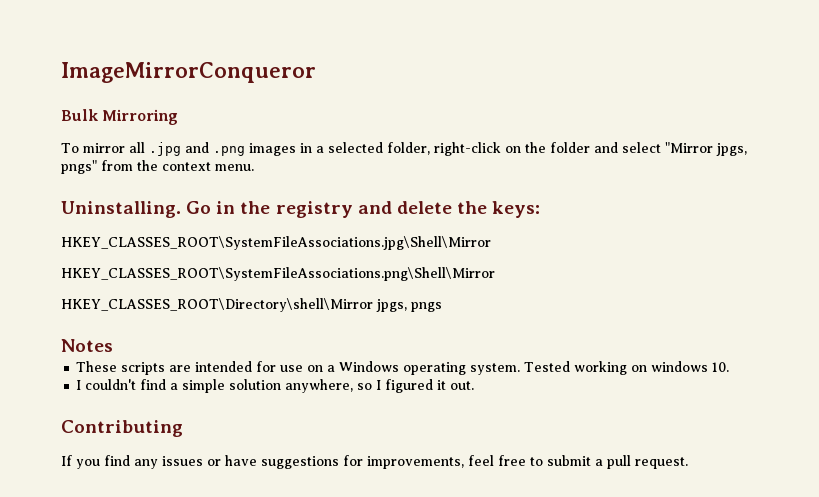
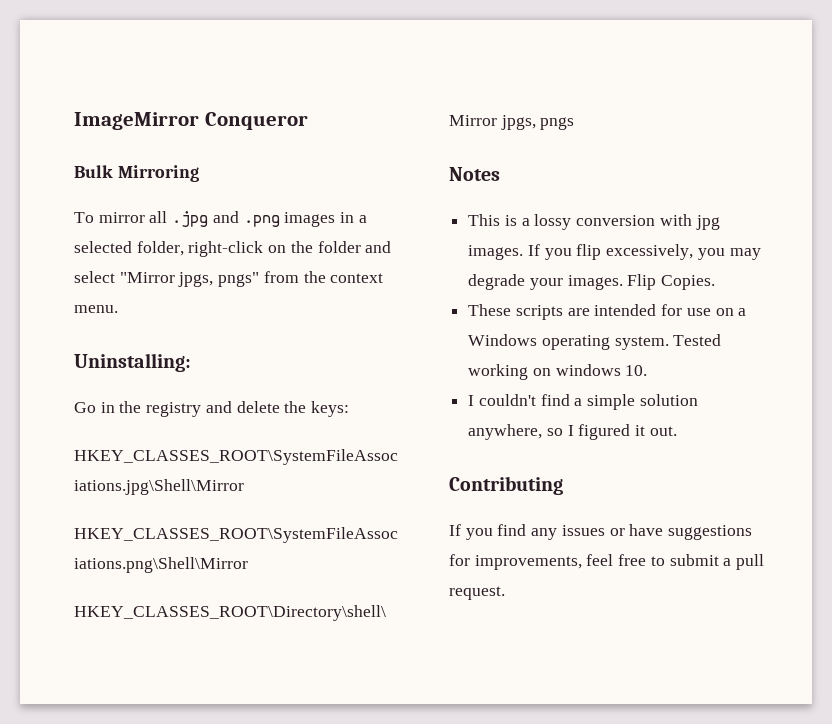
[61,62,316,83] ImageMirrorConqueror -> [74,112,308,130] ImageMirror Conqueror
[61,201,181,218] Uninstalling. -> [74,353,191,372] Uninstalling: //
(113, 345) none -> [468,214,720,230] [468,244,761,260] [468,274,716,290] // This is a lossy conversion with jpg images. If you flip excessively, you may degrade your images. Flip Copies.

